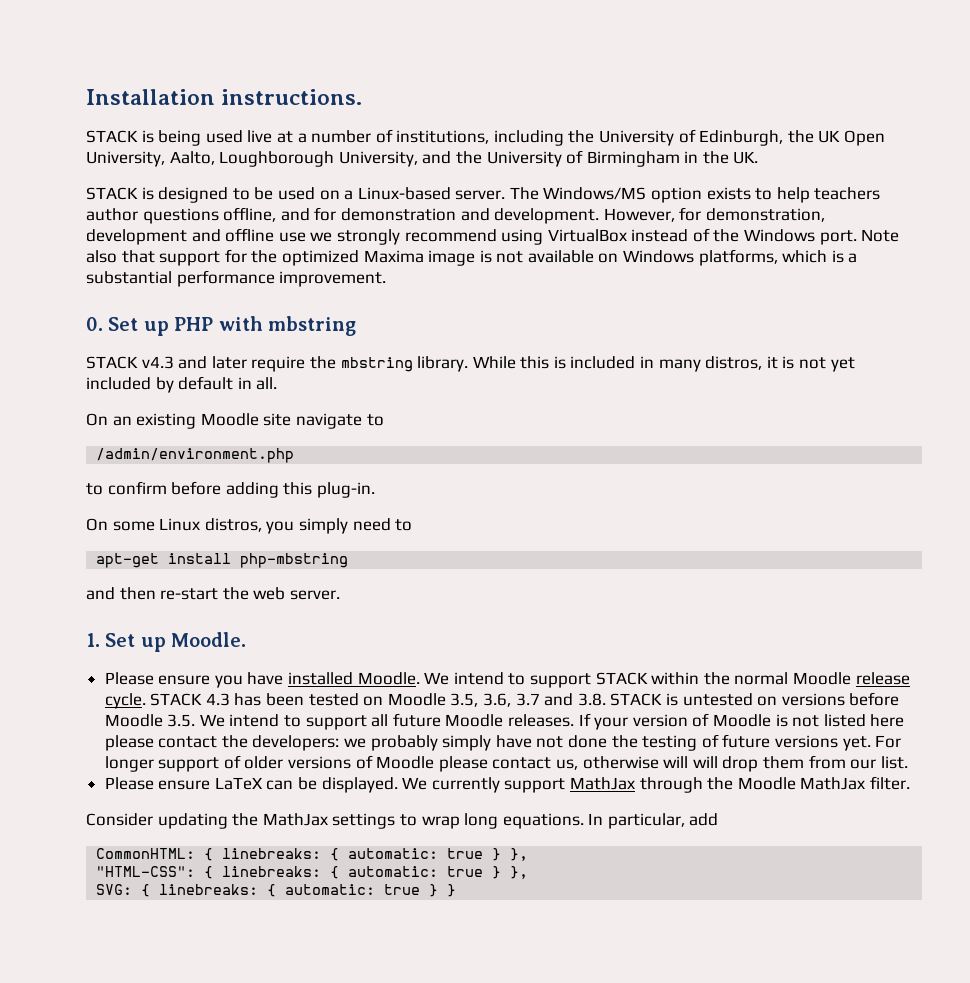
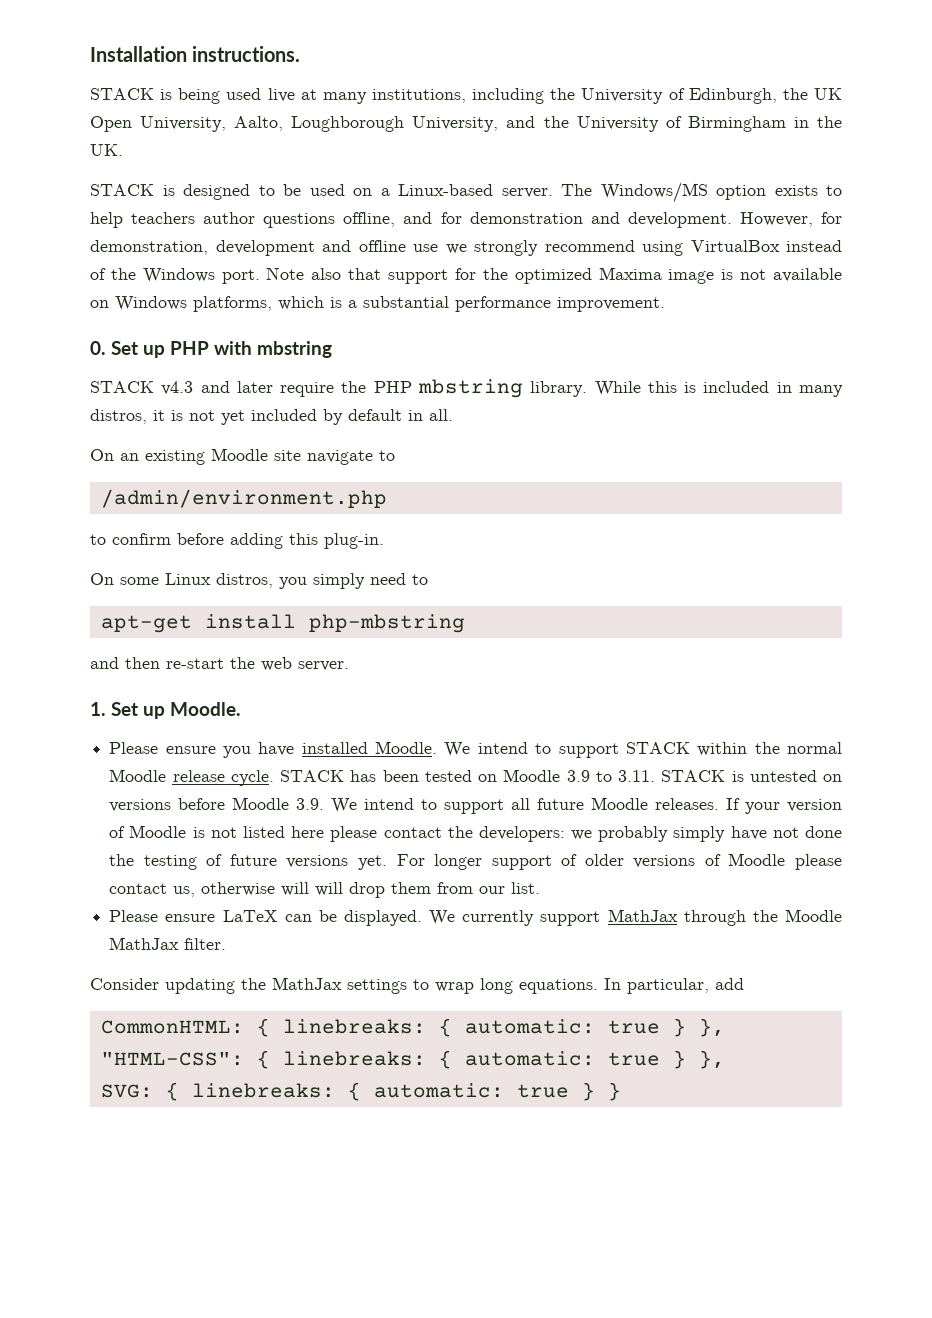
[297,129,393,143] a number of -> [322,92,367,104] many
(336, 362) none -> [373,381,412,393] PHP
[205,693,230,706] 4.3 -> (344, 776) none
[450,693,606,707] 3.5, 3.6, 3.7 and 3.8. -> [566,770,655,782] 3.9 to 3.11.
[167,714,196,727] 3.5. -> [296,798,325,810] 3.9.

